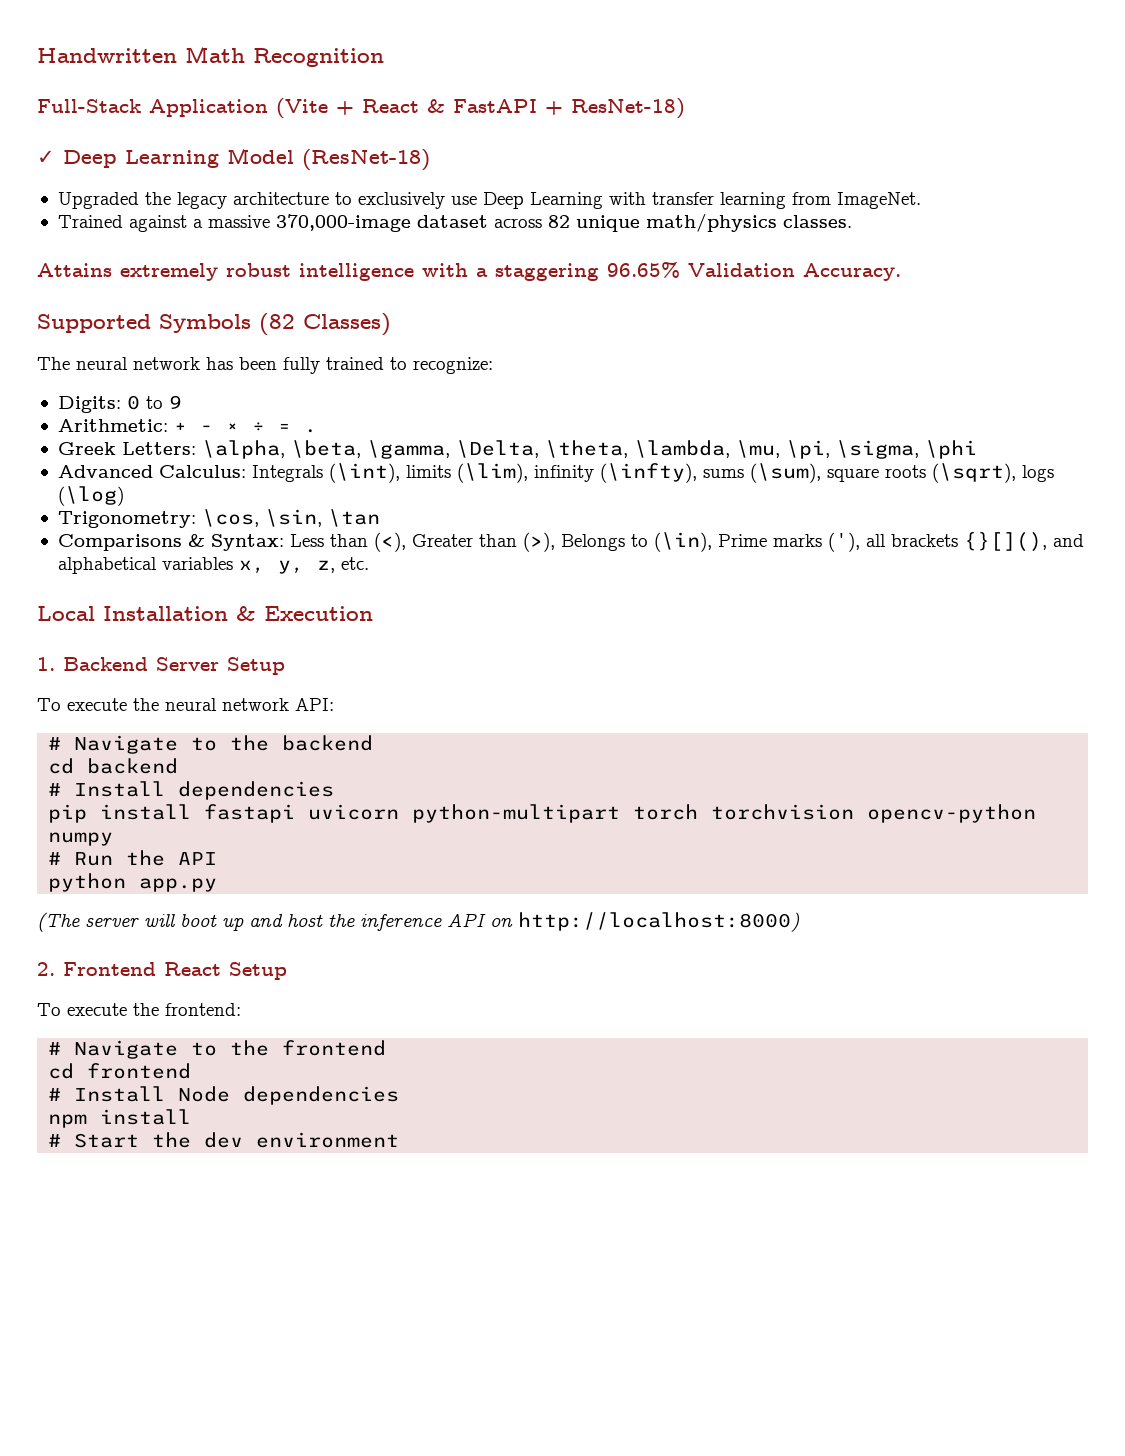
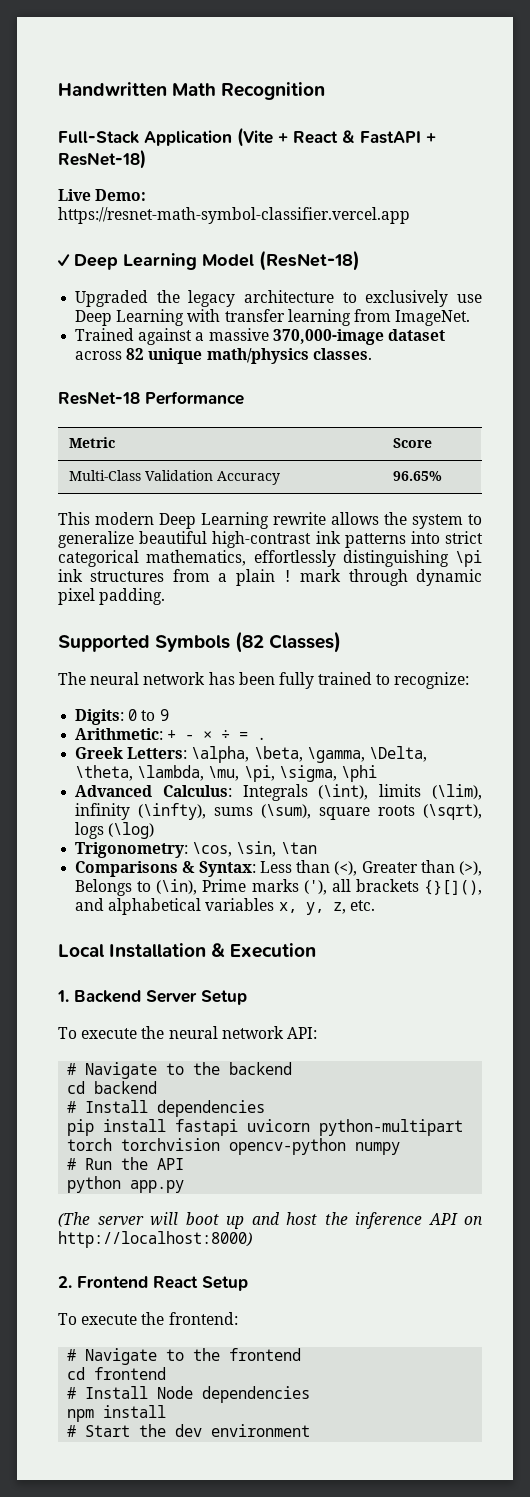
(685, 108) none -> [58,189,147,201] [58,207,410,224] // Live Demo: https://resnet-math-symbol-classifier.vercel.app
[37,262,901,281] Attains extremely robust intelligence with a staggering 96.65% Validation Accuracy. -> [58,391,244,405] [68,437,115,448] [392,438,432,448] [68,470,280,485] [392,471,442,481] [58,512,482,529] [58,531,484,548] [58,550,482,567] [58,569,482,586] [58,588,166,605] ResNet-18 Performance // Metric | Score // Multi-Class Validation Accuracy | 96.65% // This modern Deep Learning rewrite allows the system to generalize beautiful high-contrast ink patterns into strict categorical mathematics, effortlessly distinguishing \pi ink structures from a plain ! mark through dynamic pixel padding.

